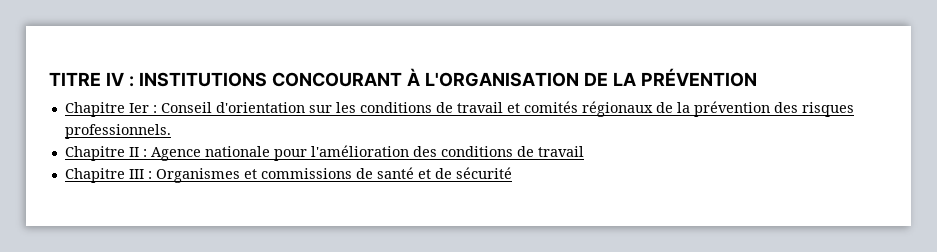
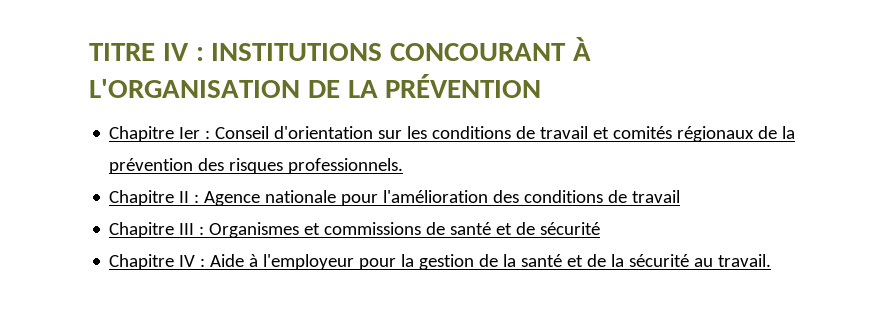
(512, 173) none -> [109,254,772,270] // Chapitre IV : Aide à l'employeur pour la gestion de la santé et de la sécurité au travail.

